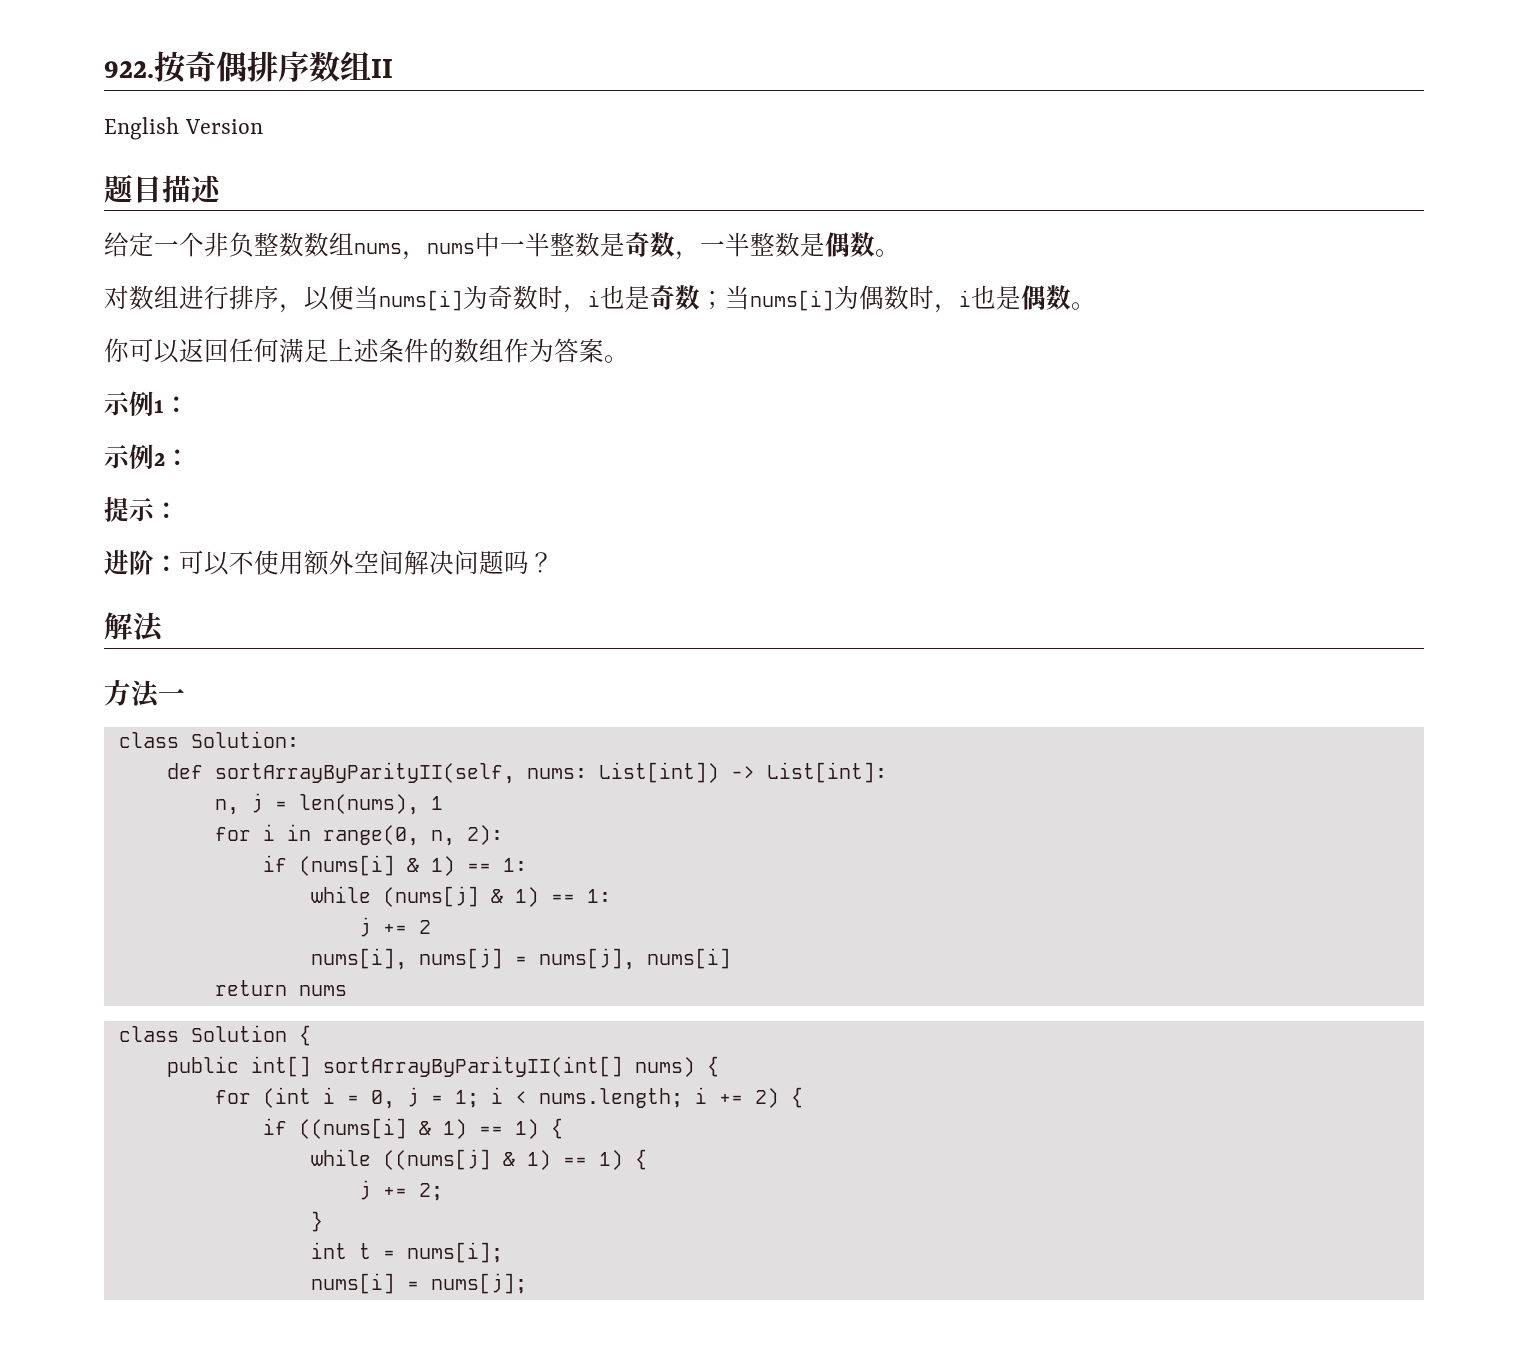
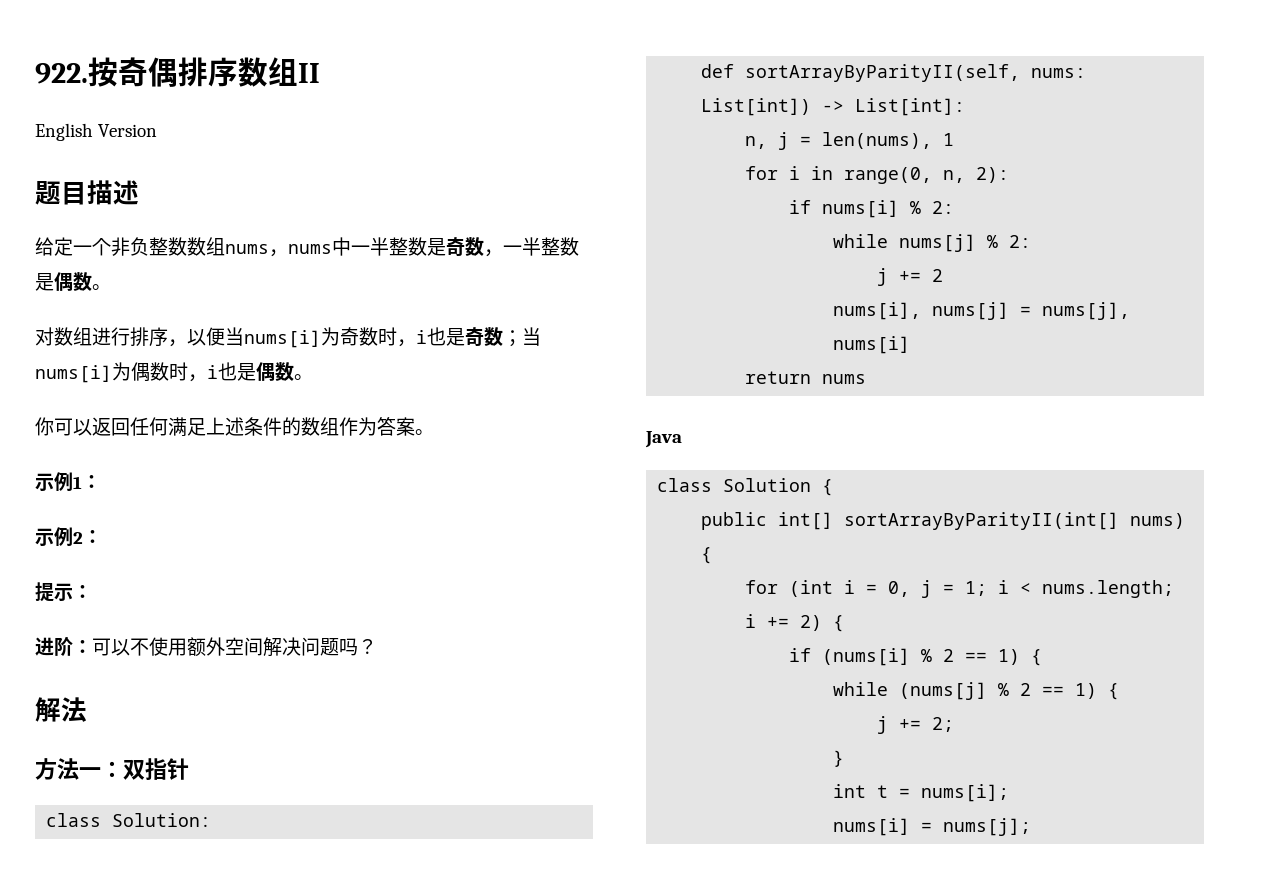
(185, 695) none -> [101,758,189,780] ：双指针
[298,855,527,876] [310,886,611,907] (nums[i] & 1) == 1: // while (nums[j] & 1) == 1: -> [822,200,955,218] [833,234,1032,252] nums[i] % 2: // while nums[j] % 2:
(347, 990) none -> [645,431,682,448] // Java
[298,1118,467,1139] ((nums[i] & 1) -> [822,648,955,666] (nums[i] % 2
[382,1149,551,1170] ((nums[j] & 1) -> [899,682,1032,700] (nums[j] % 2

